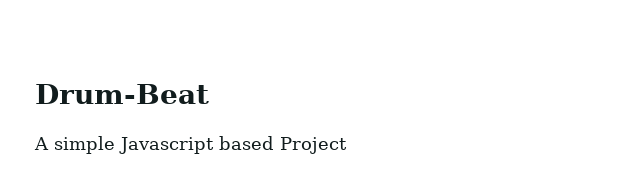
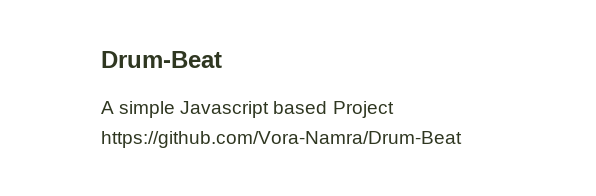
(347, 145) none -> [101,131,462,148] // https://github.com/Vora-Namra/Drum-Beat

